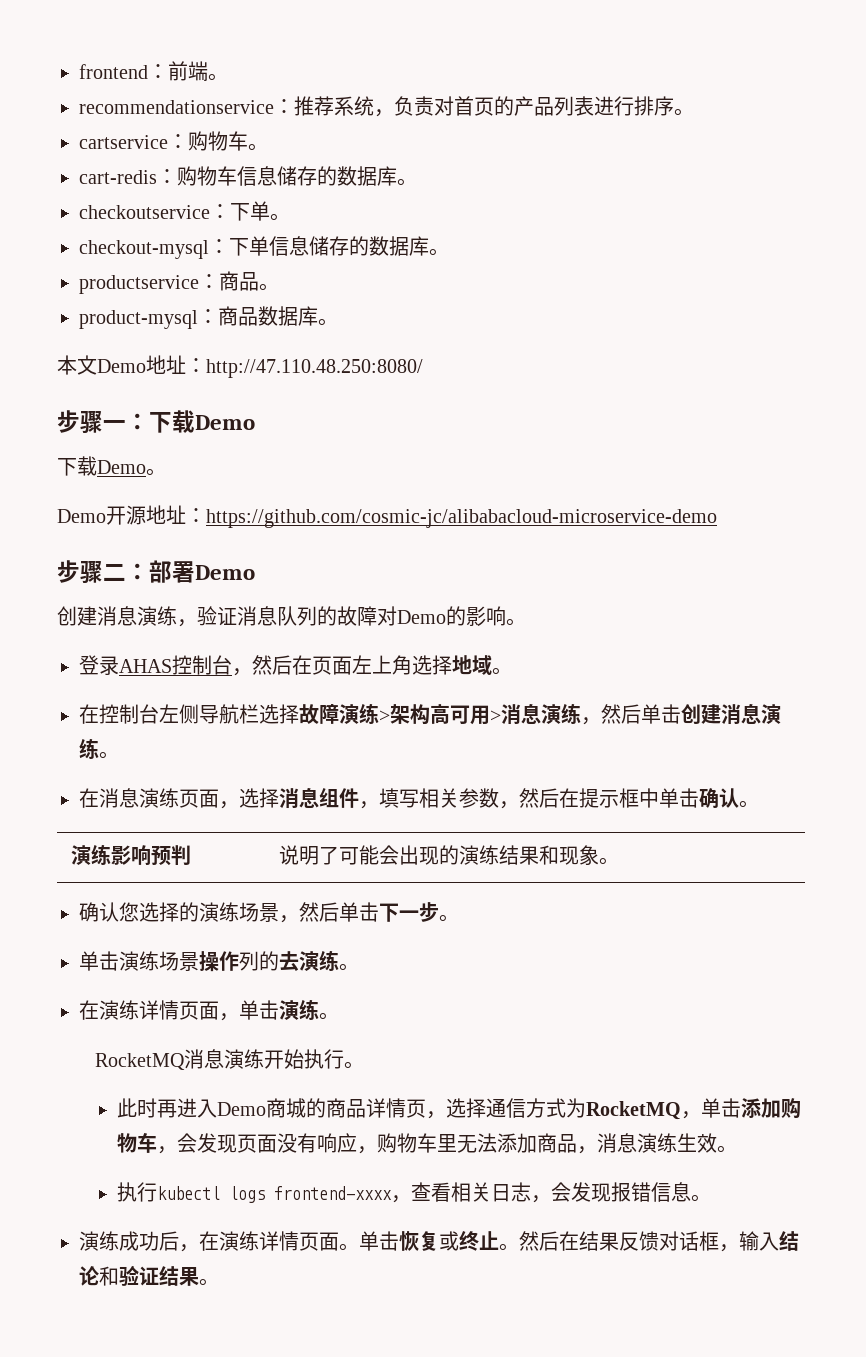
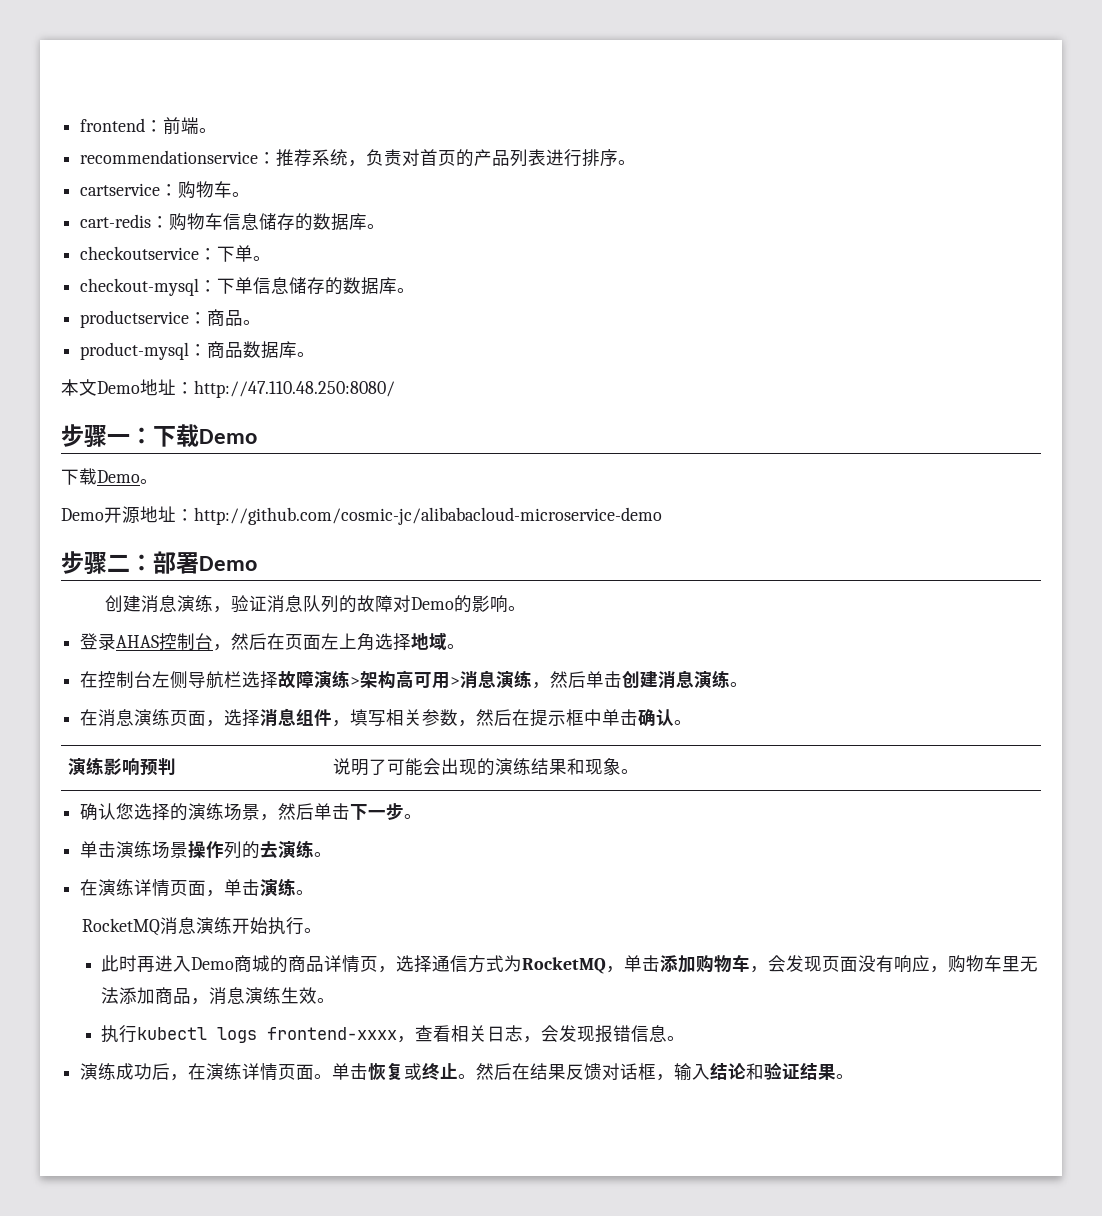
[206,509,717,528] https://github.com/cosmic-jc/alibabacloud-microservice-demo -> [194,507,662,525] http://github.com/cosmic-jc/alibabacloud-microservice-demo

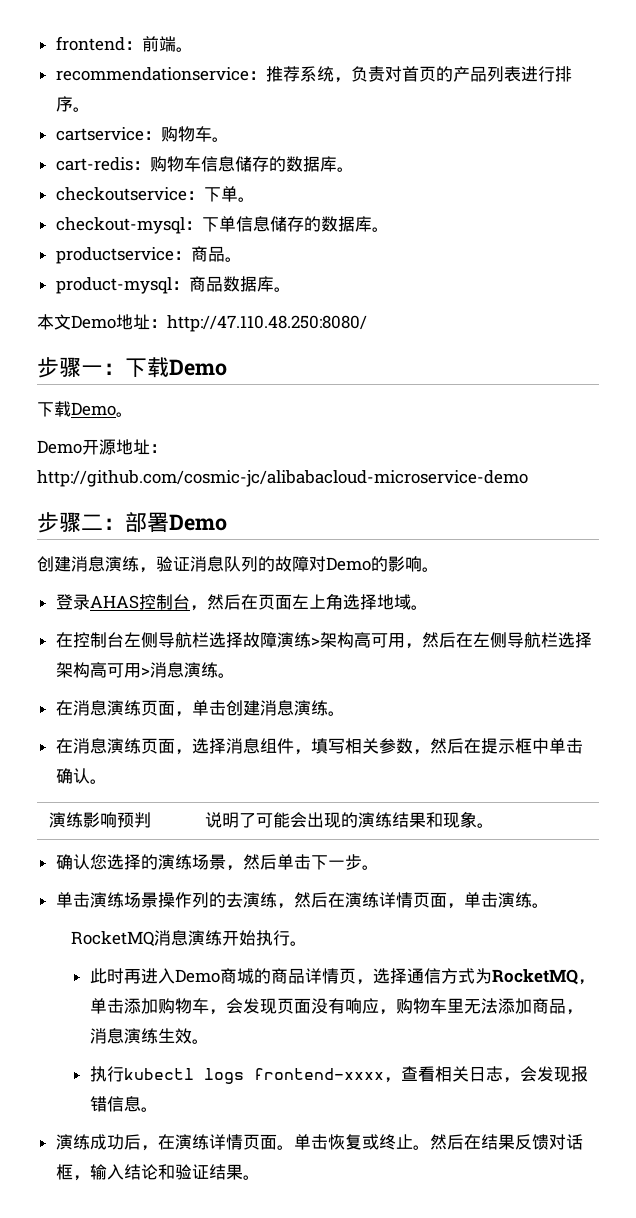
[450,670,587,689] >消息演练，然后 -> [404,632,592,649] [55,662,235,678] [55,700,192,717] ，然后在左侧导航栏选择架构高可用>消息演练。 // 在消息演练页面，
[314,852,333,857] 。 // -> [276,892,328,909] ，然后

